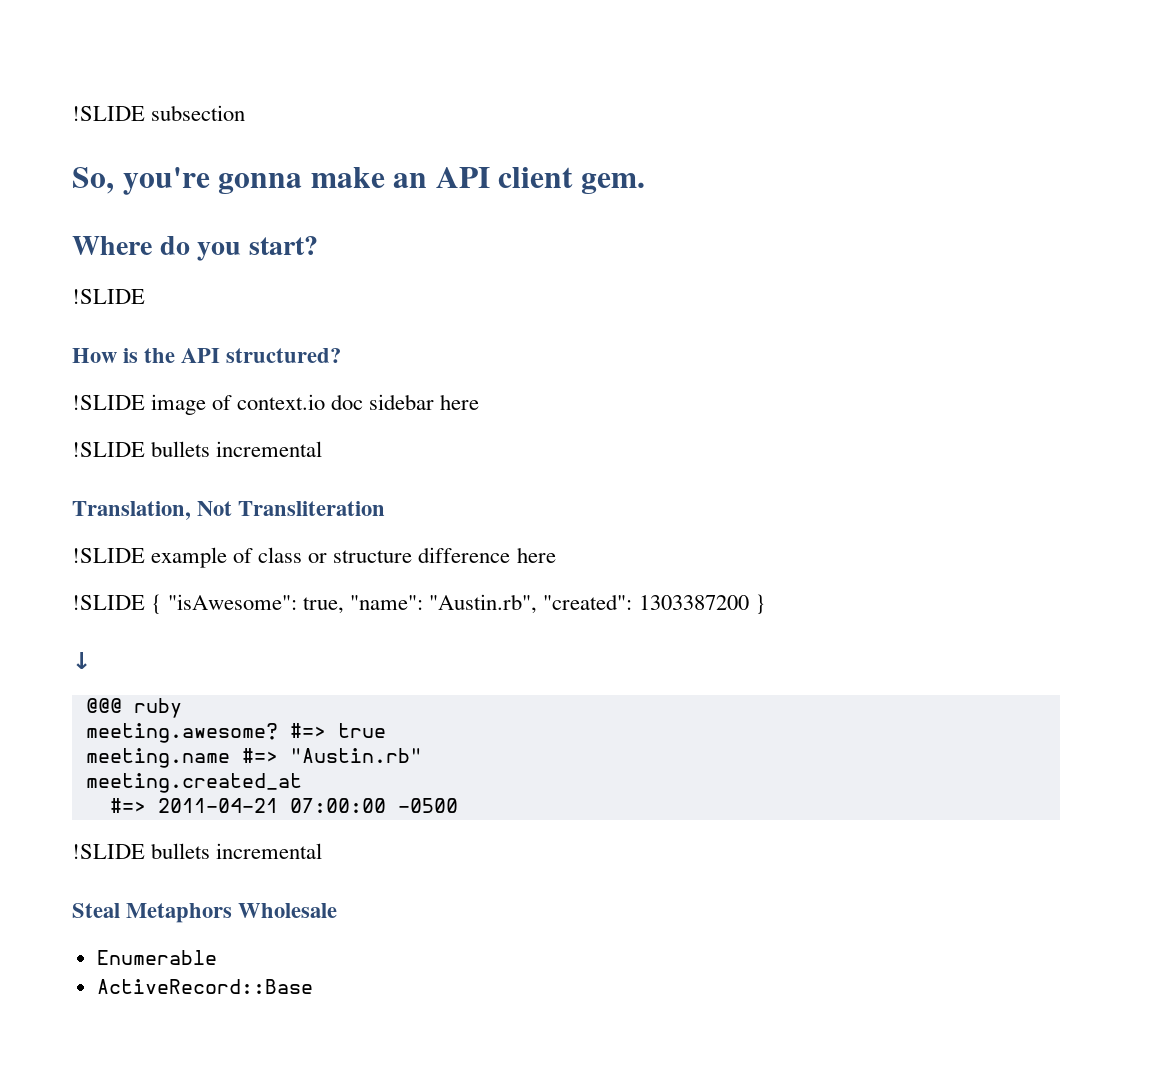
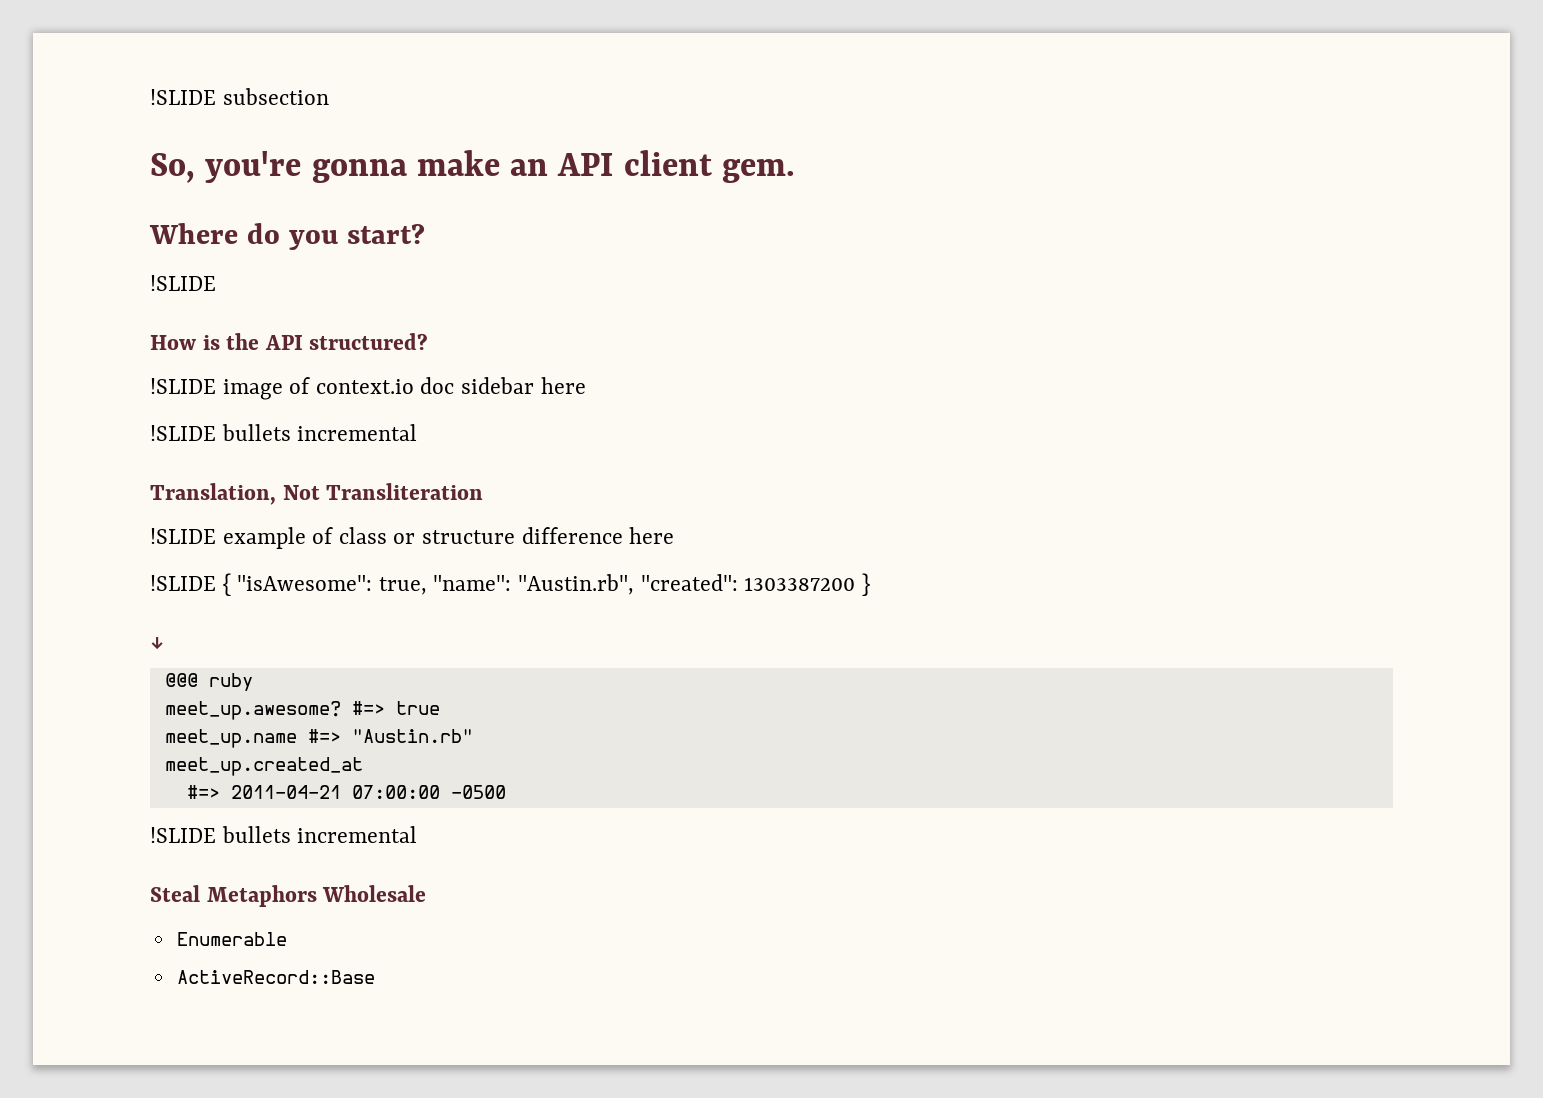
[85,723,278,743] meeting.awesome? -> [164,701,341,720] meet_up.awesome?
[85,748,230,768] meeting.name -> [164,729,297,748] meet_up.name
[85,773,302,793] meeting.created_at -> [164,757,363,776] meet_up.created_at

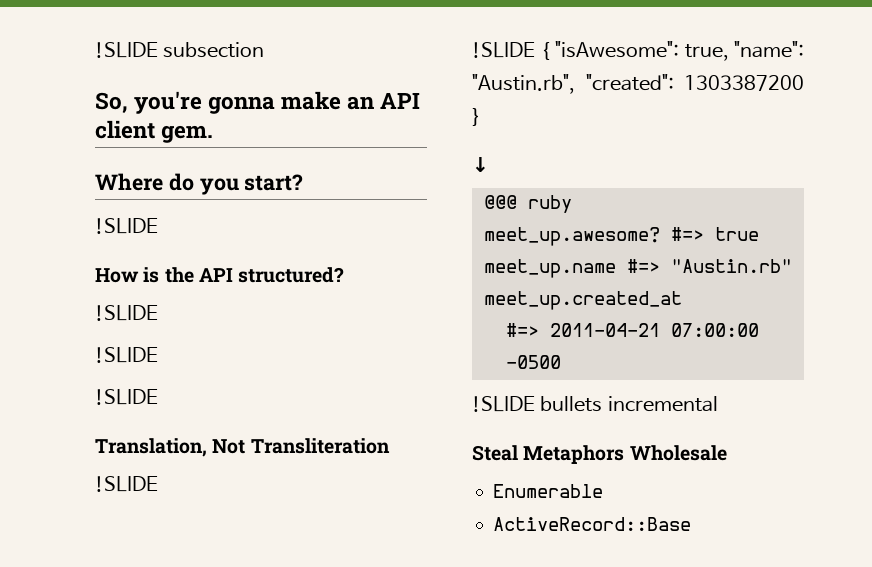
[222,377,586,400] [150,424,418,441] image of context.io doc sidebar here // !SLIDE bullets incremental -> [95,347,158,363] [95,389,158,405] // !SLIDE // !SLIDE
[222,527,675,549] example of class or structure difference here -> (158, 484) none

